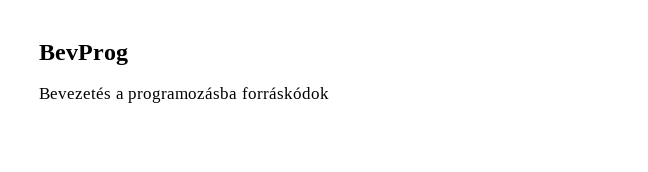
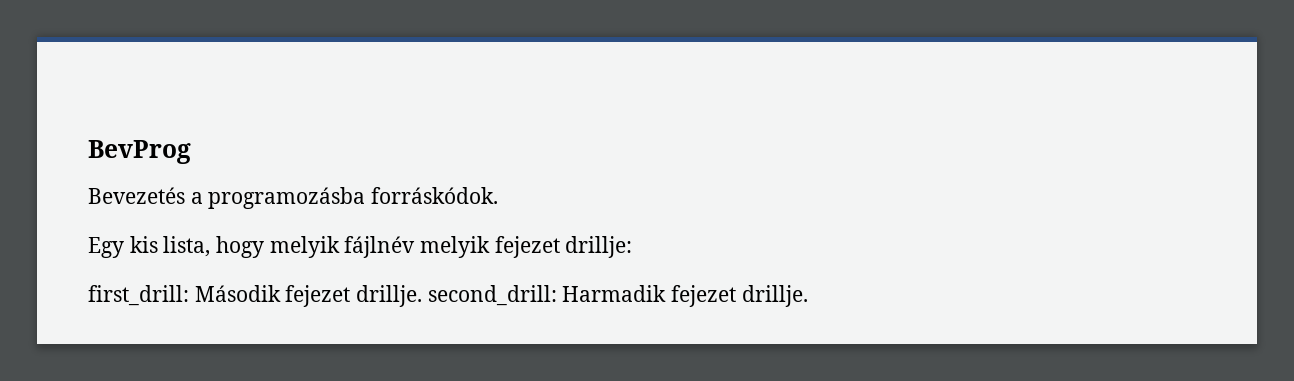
[241,87,329,99] forráskódok -> [371,187,499,204] [88,236,633,258] [88,285,808,307] forráskódok. // Egy kis lista, hogy melyik fájlnév melyik fejezet drillje: // first_drill: Második fejezet drillje. second_drill: Harmadik fejezet drillje.

